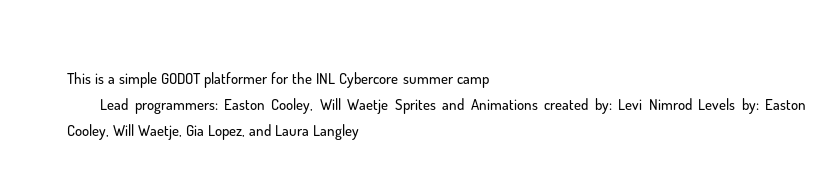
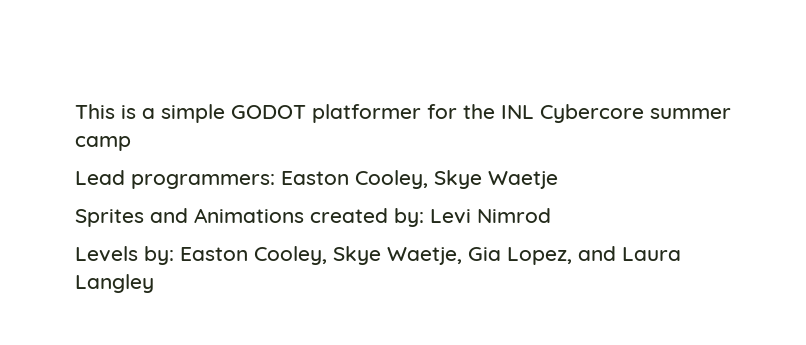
[319,98,341,110] Will -> [434,170,482,189] Skye
(389, 106) none -> (558, 180) //
(692, 104) none -> (551, 215) //
[113,124,135,136] Will -> [333,246,381,265] Skye

